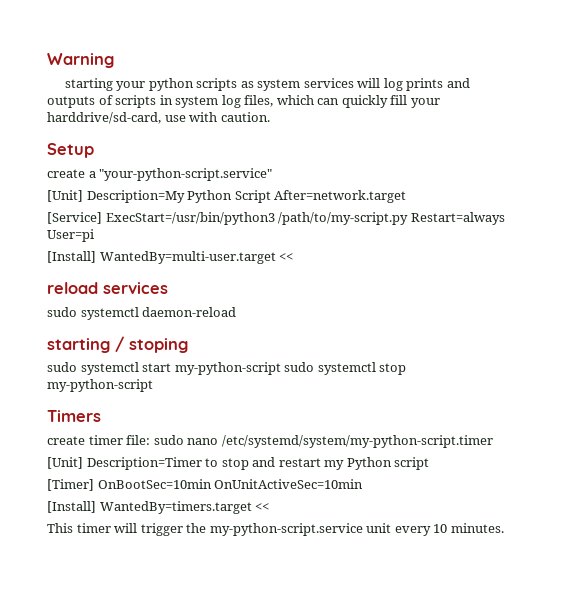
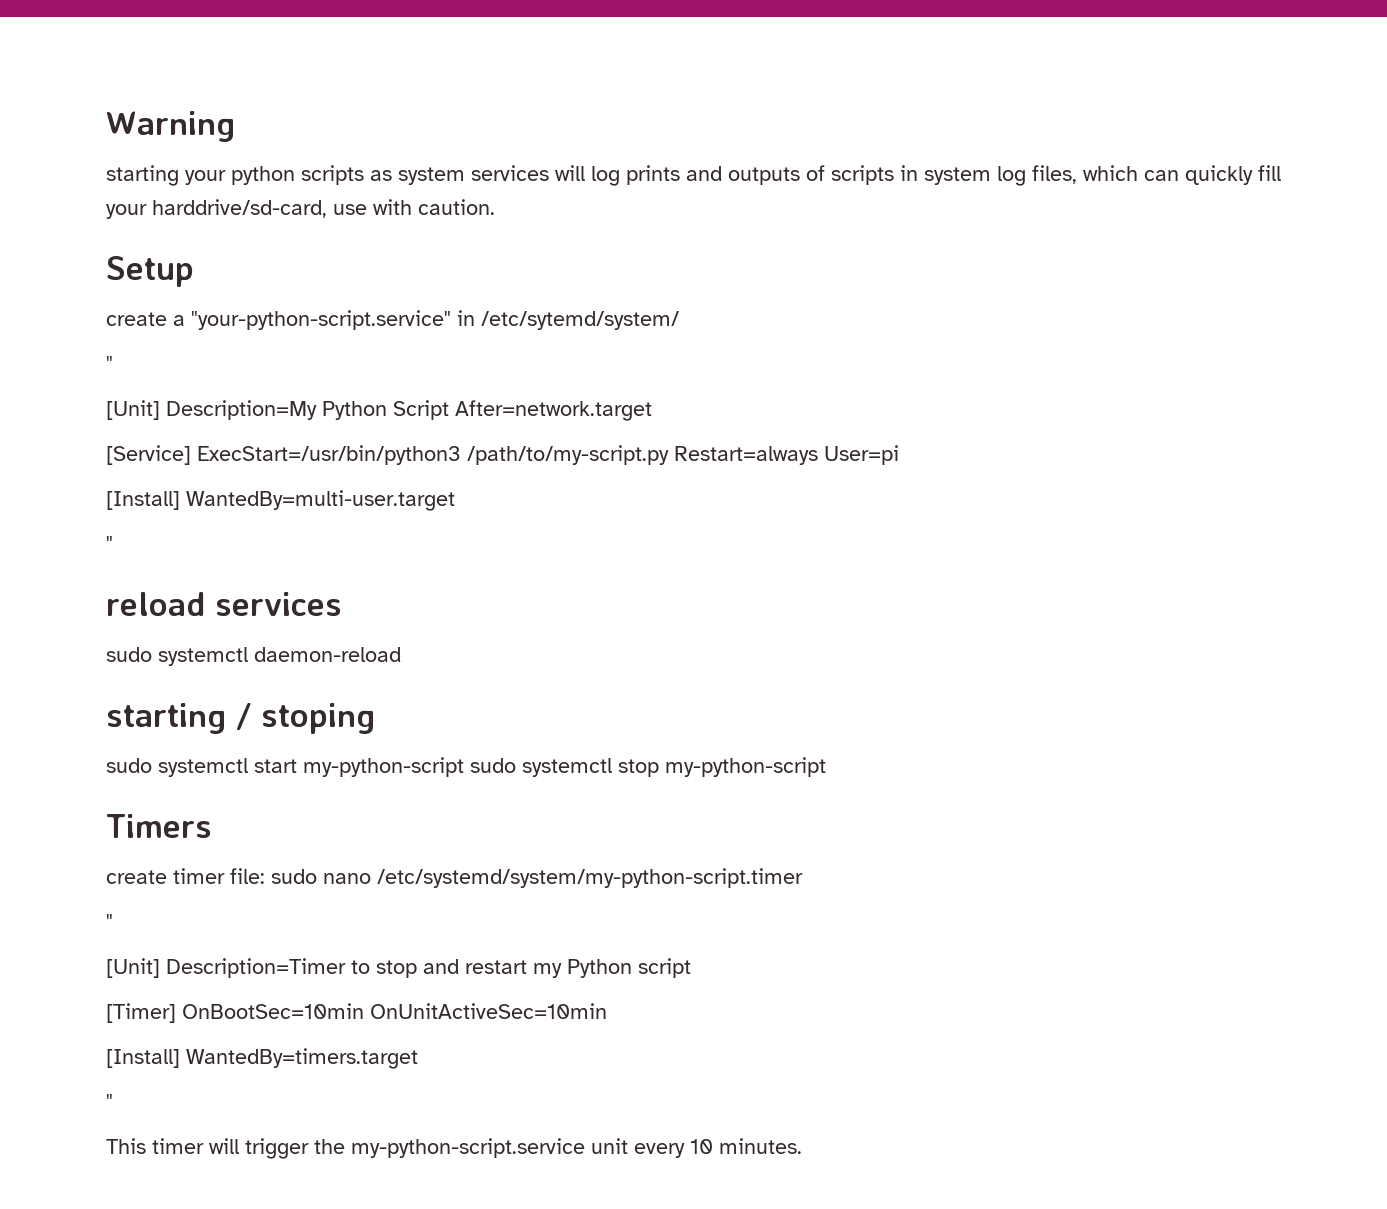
(273, 174) none -> [457,310,679,330] [106,356,113,371] in /etc/sytemd/system/ // "
[279,253,294,261] << -> [106,536,113,551] // "
(493, 441) none -> [106,914,113,929] // "
[255,503,270,511] << -> [106,1094,113,1109] // "

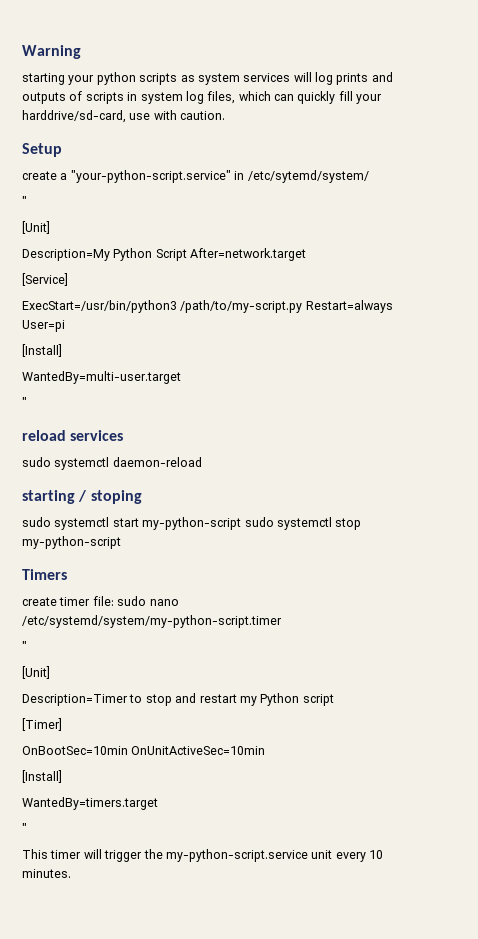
(160, 410) none -> (50, 227) //
(191, 455) none -> (68, 279) //
(180, 500) none -> (62, 350) //
(160, 968) none -> (50, 672) //
(176, 1013) none -> (62, 724) //
(180, 1058) none -> (62, 776) //

